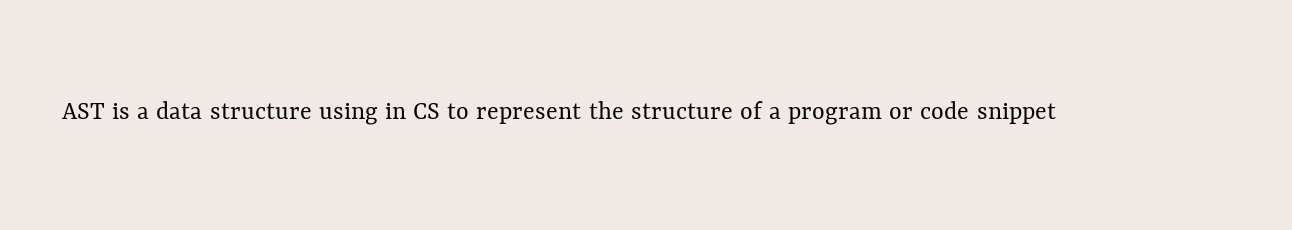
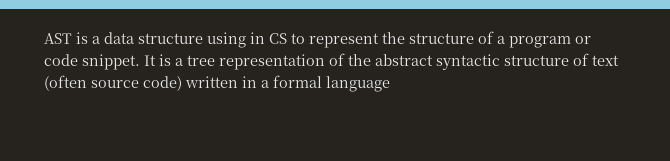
[976,103,1056,124] snippet -> [82,53,619,70] [44,75,390,92] snippet. It is a tree representation of the abstract syntactic structure of text (often source code) written in a formal language

